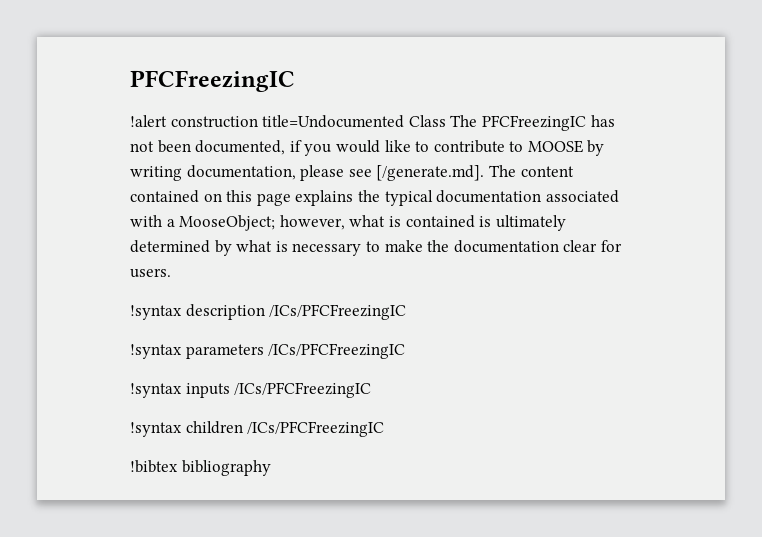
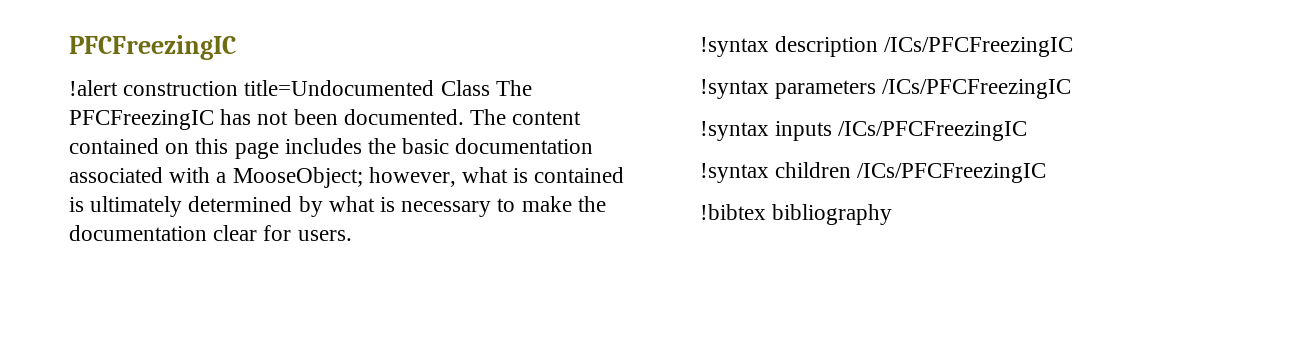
[195,140,605,156] [130,165,485,181] documented, if you would like to contribute to MOOSE by writing documentation, please see [/generate.md]. -> [343,109,464,125] documented.
[295,190,433,206] explains the typical -> [284,138,450,154] includes the basic

